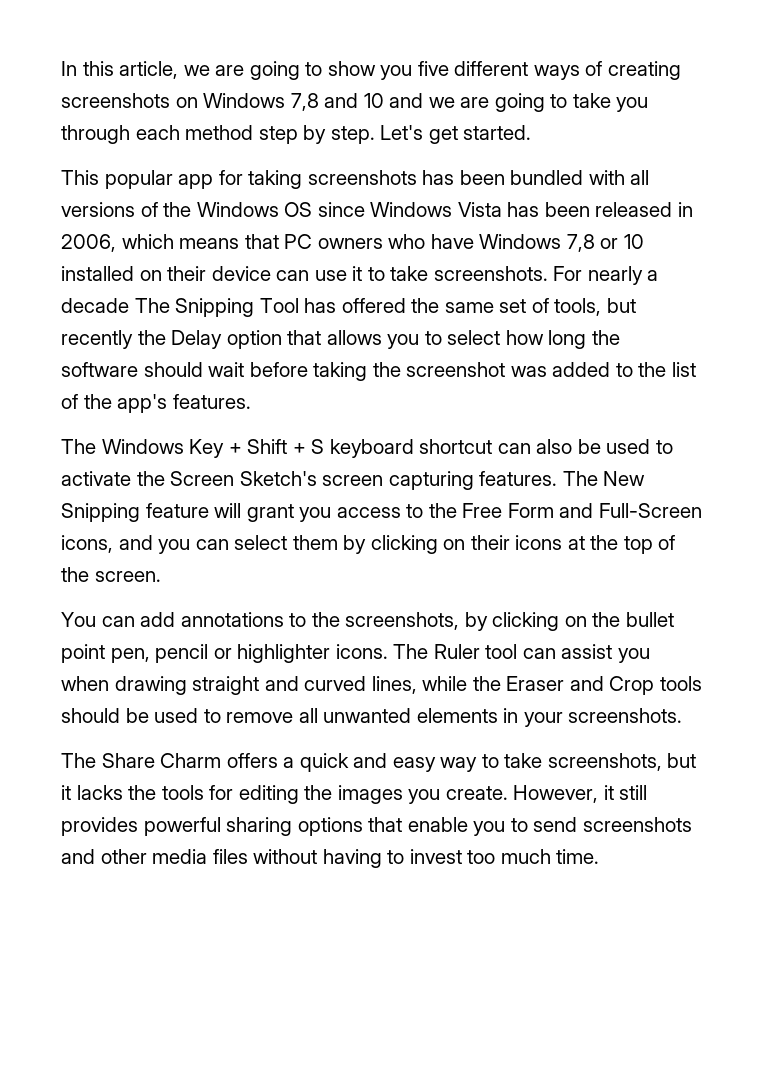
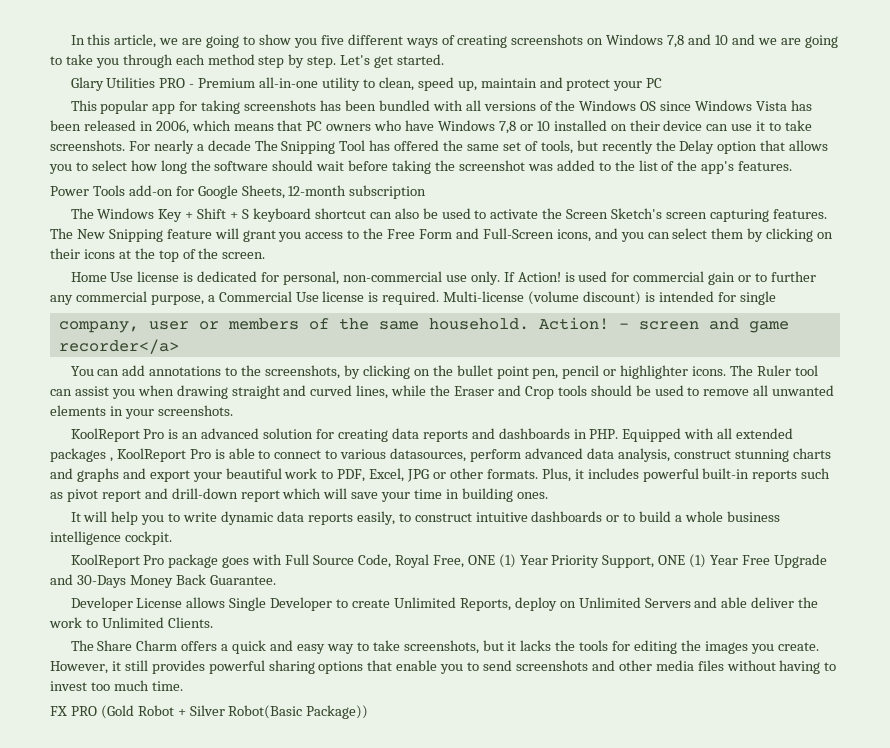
(532, 132) none -> [70,77,663,91] // Glary Utilities PRO - Premium all-in-one utility to clean, speed up, maintain and protect your PC
(251, 401) none -> [50,185,427,199] // Power Tools add-on for Google Sheets, 12-month subscription
(161, 576) none -> [70,271,816,285] [50,291,776,305] [58,317,789,333] [58,339,179,354] // Home Use license is dedicated for personal, non-commercial use only. If Action! is used for commercial gain or to further any commercial purpose, a Commercial Use license is required. Multi-license (volume discount) is intended for single // company, user or members of the same household. Action! - screen and game recorder</a>
(683, 715) none -> [70,428,794,442] [50,448,831,462] [50,468,831,482] [50,488,548,502] [70,511,780,525] [50,531,172,545] [70,554,827,568] [50,574,276,588] [70,597,819,611] [49,617,213,628] // KoolReport Pro is an advanced solution for creating data reports and dashboards in PHP. Equipped with all extended packages , KoolReport Pro is able to connect to various datasources, perform advanced data analysis, construct stunning charts and graphs and export your beautiful work to PDF, Excel, JPG or other formats. Plus, it includes powerful built-in reports such as pivot report and drill-down report which will save your time in building ones. // It will help you to write dynamic data reports easily, to construct intuitive dashboards or to build a whole business intelligence cockpit. // KoolReport Pro package goes with Full Source Code, Royal Free, ONE (1) Year Priority Support, ONE (1) Year Free Upgrade and 30-Days Money Back Guarantee. // Developer License allows Single Developer to create Unlimited Reports, deploy on Unlimited Servers and able deliver the work to Unlimited Clients.
(600, 856) none -> [50,705,369,719] // FX PRO (Gold Robot + Silver Robot(Basic Package))

